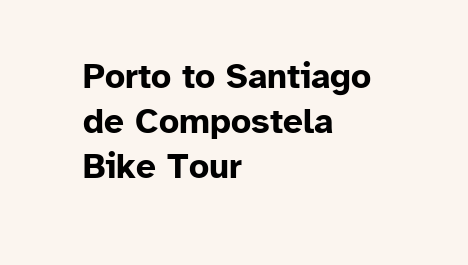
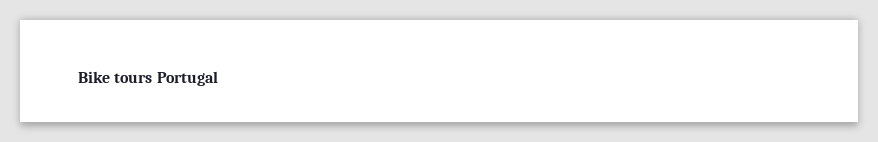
[83,61,371,96] [83,109,333,139] [83,151,242,178] Porto to Santiago de Compostela Bike Tour -> [78,71,218,86] Bike tours Portugal

